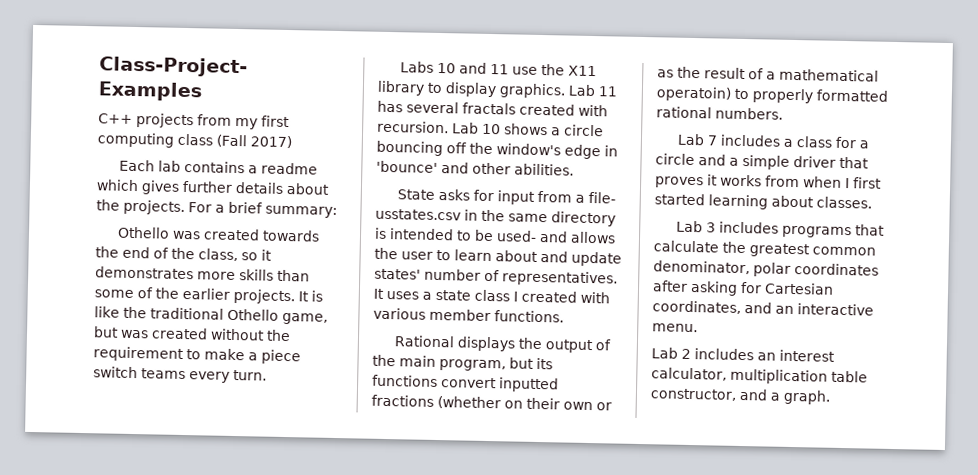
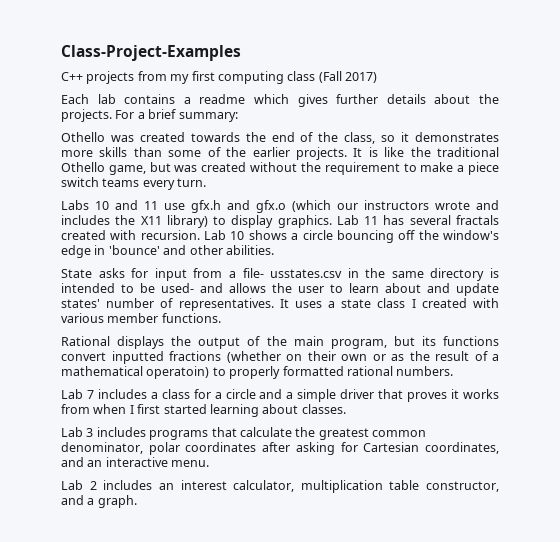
(538, 70) none -> [191,200,499,213] [61,215,110,225] gfx.h and gfx.o (which our instructors wrote and includes
[377,80,425,96] library -> [166,215,208,228] library)

